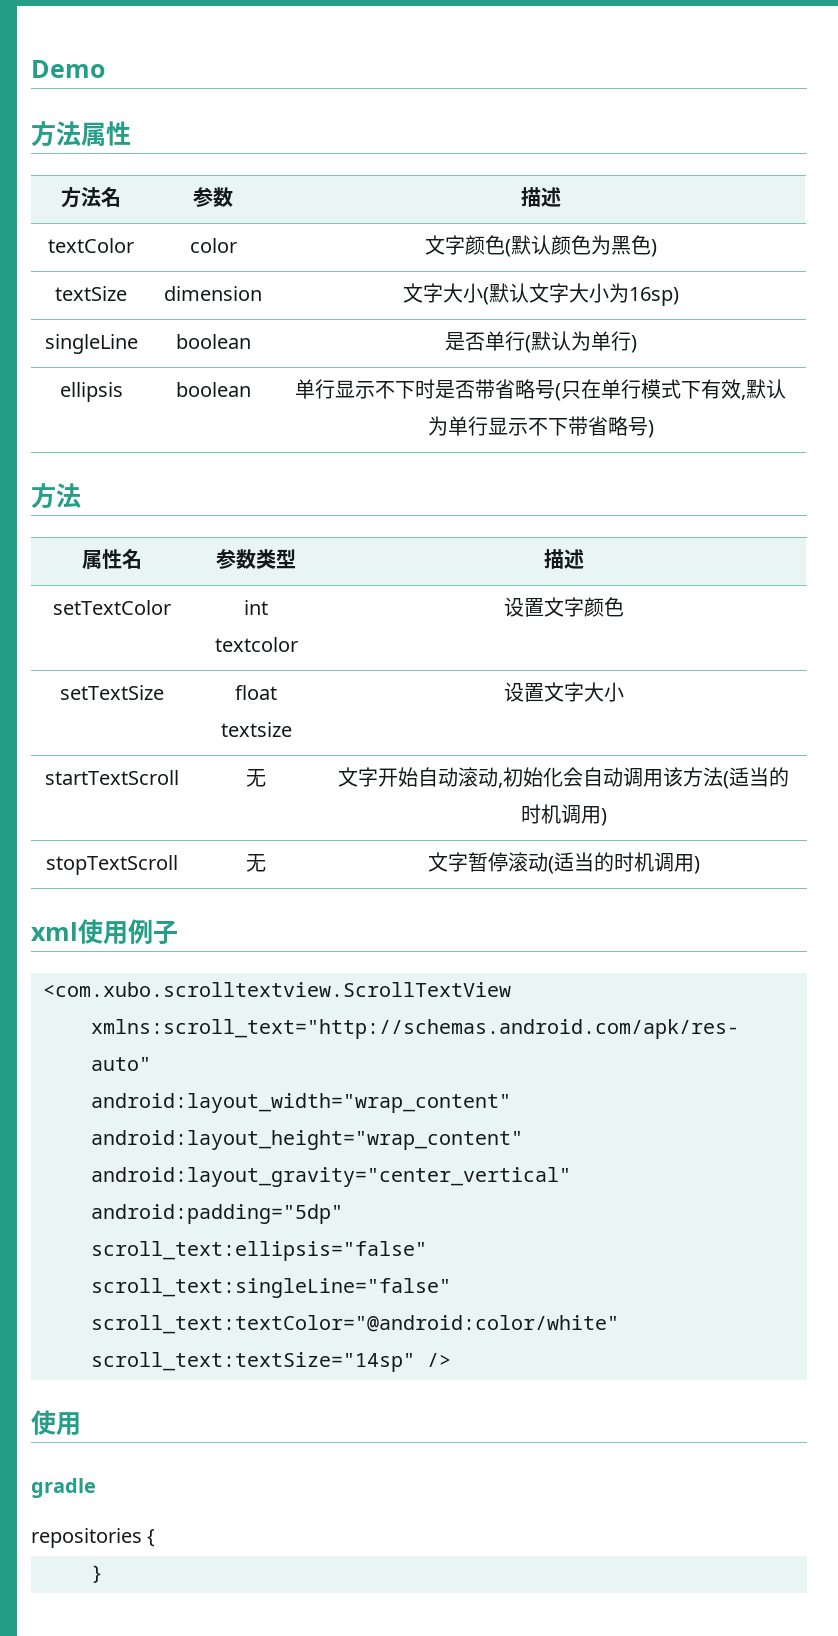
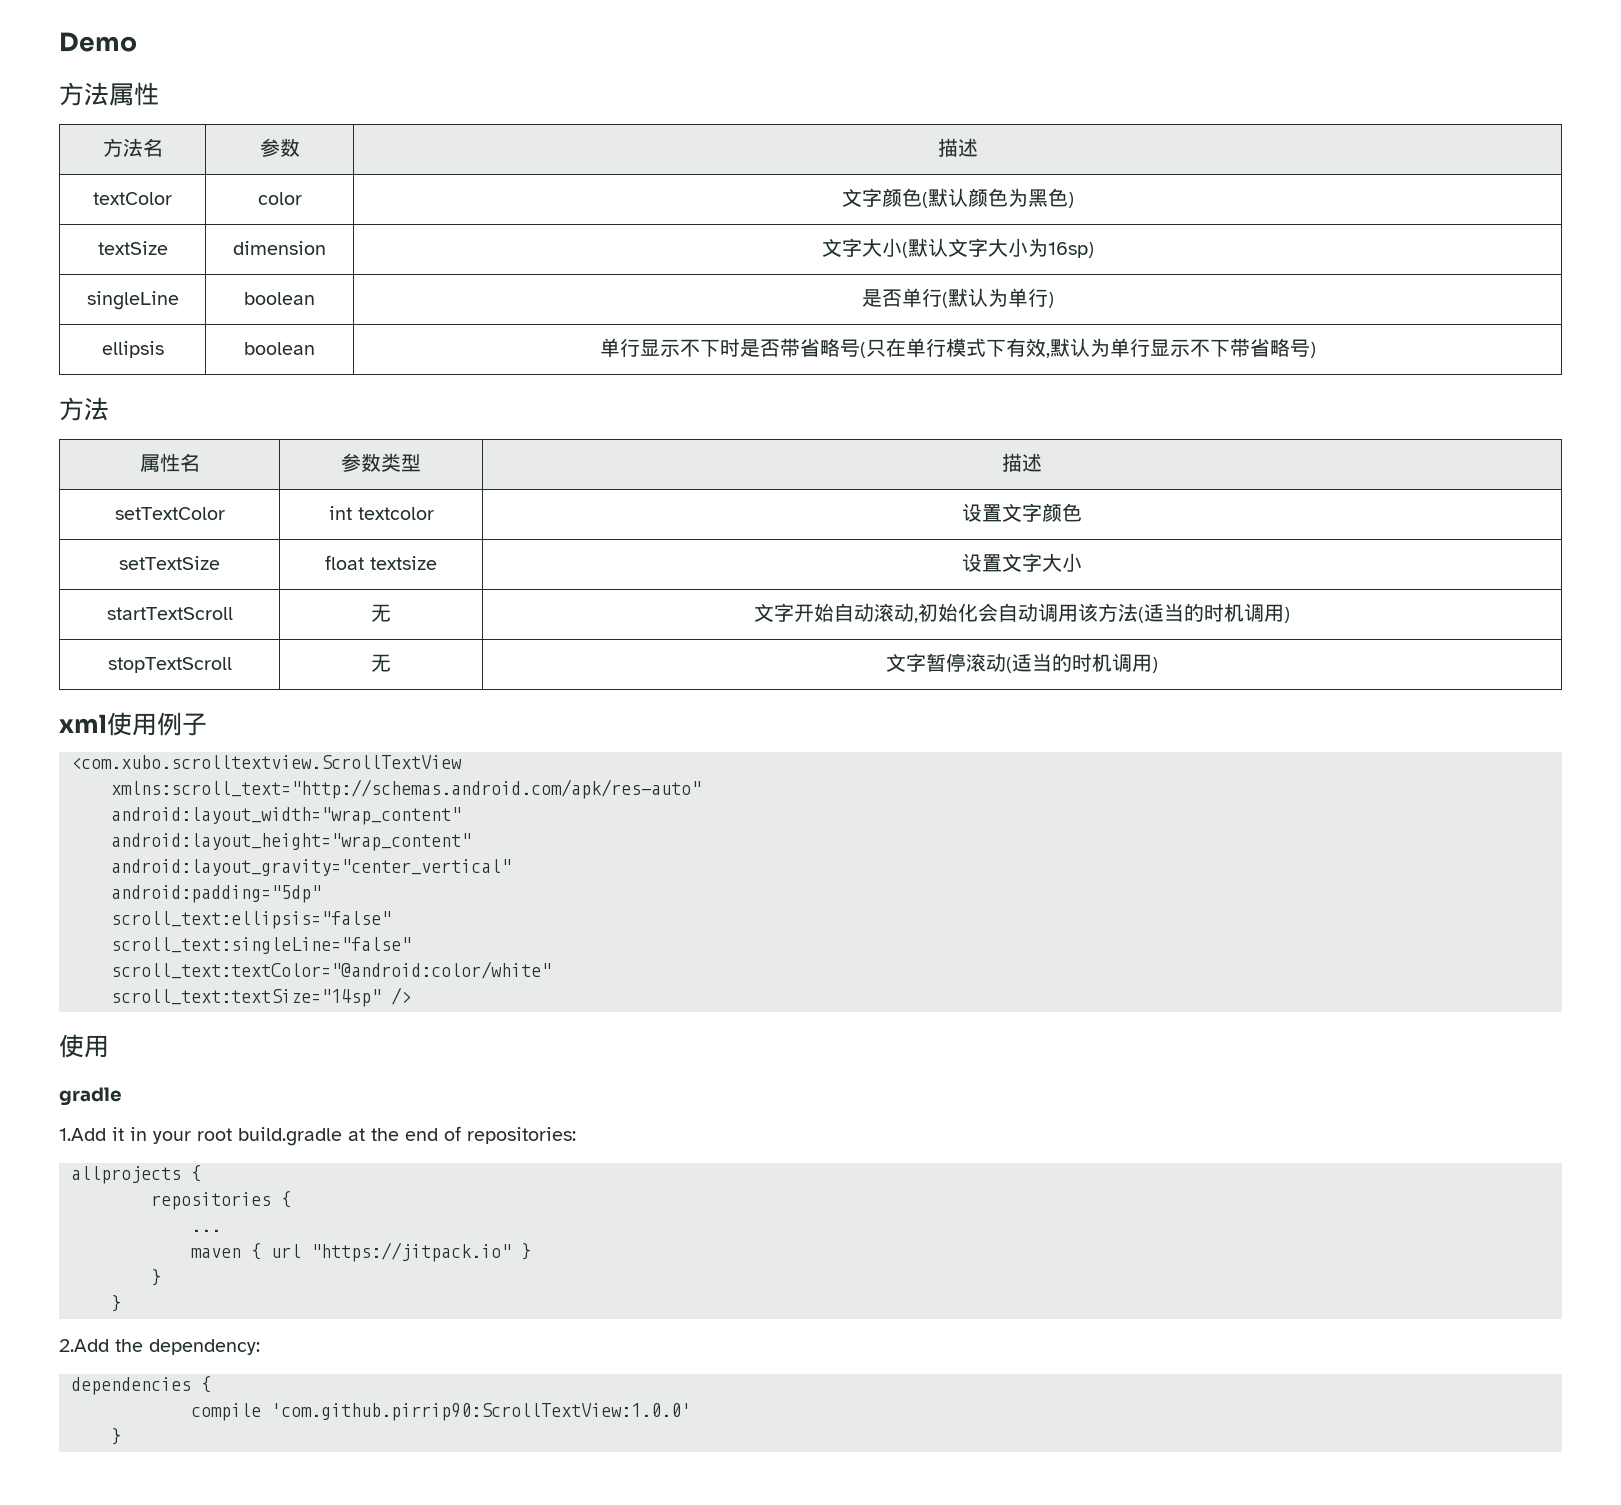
[31,1528,156,1548] repositories { -> [59,1126,576,1146] [71,1165,201,1184] [151,1191,291,1210] [191,1229,221,1232] [191,1242,531,1262] [151,1269,161,1286] [111,1295,121,1312] [59,1339,260,1355] [71,1376,211,1395] [191,1403,691,1421] 1.Add it in your root build.gradle at the end of repositories: // allprojects { // repositories { // ... // maven { url "https://jitpack.io" } // } // } // 2.Add the dependency: // dependencies { // compile 'com.github.pirrip90:ScrollTextView:1.0.0'

